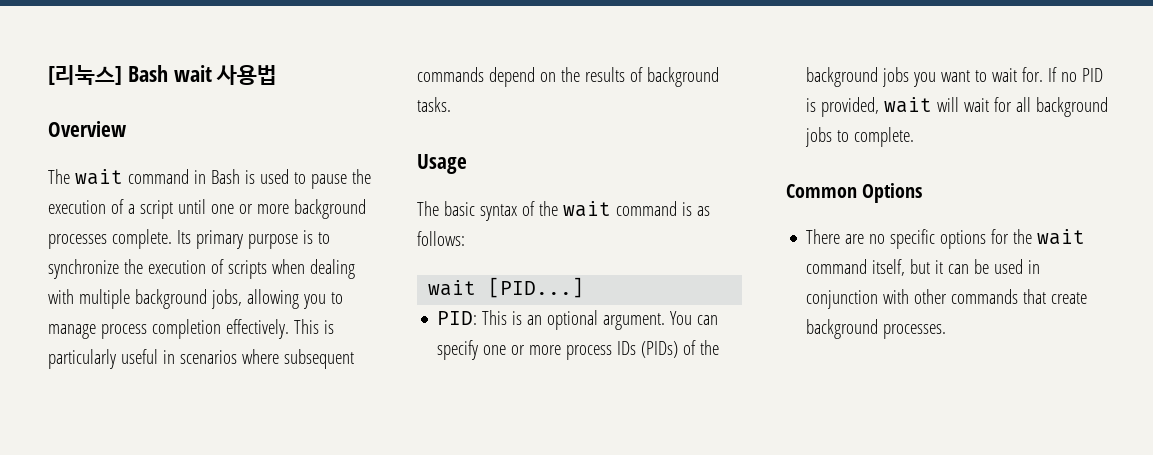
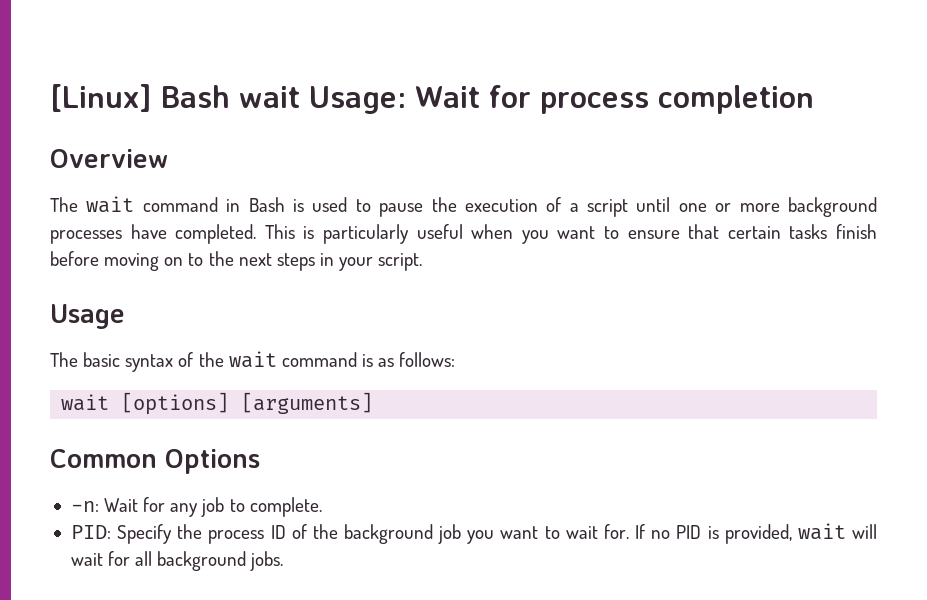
[48,65,122,85] [리눅스] -> [50,84,152,112] [Linux]
[216,65,278,85] 사용법 -> [309,85,814,114] Usage: Wait for process completion
[111,229,330,249] [48,259,355,279] [48,289,343,309] [48,319,334,339] [48,349,354,369] [417,67,719,87] [417,97,451,112] complete. Its primary purpose is to synchronize the execution of scripts when dealing with multiple background jobs, allowing you to manage process completion effectively. This is particularly useful in scenarios where subsequent commands depend on the results of background tasks. -> [130,224,878,244] [50,251,423,271] have completed. This is particularly useful when you want to ensure that certain tasks finish before moving on to the next steps in your script.
[488,277,585,298] [437,310,719,330] [437,340,679,360] [PID...] // PID: This is an optional argument. You can specify one or more process IDs (PIDs) -> [121,392,374,415] [50,449,260,474] [70,497,322,517] [70,524,286,544] [options] [arguments] // Common Options // -n: Wait for any job to complete. // PID: Specify the process ID
[882,67,910,87] jobs -> [438,524,462,544] job
[805,127,915,147] [786,183,923,203] [806,229,1086,249] [806,259,1041,276] [806,289,1088,309] [806,319,947,339] jobs to complete. // Common Options // There are no specific options for the wait command itself, but it can be used in conjunction with other commands that create background processes. -> [250,551,284,571] jobs.

